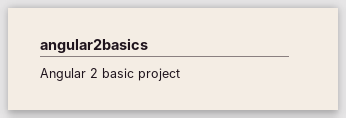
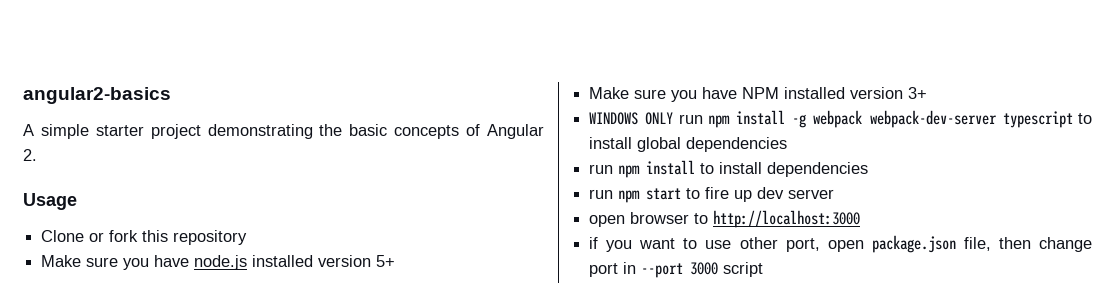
[40,38,148,53] [40,68,180,81] angular2basics // Angular 2 basic project -> [23,87,171,104] [23,124,545,139] [23,149,37,161] [23,193,77,210] [41,230,248,245] [41,255,396,270] [589,87,928,102] [589,110,1092,128] [589,137,788,152] [589,160,869,178] [589,187,835,203] [589,210,861,228] [589,235,1092,253] [589,262,764,278] angular2-basics // A simple starter project demonstrating the basic concepts of Angular 2. // Usage // Clone or fork this repository // Make sure you have node.js installed version 5+ // Make sure you have NPM installed version 3+ // WINDOWS ONLY run npm install -g webpack webpack-dev-server typescript to install global dependencies // run npm install to install dependencies // run npm start to fire up dev server // open browser to http://localhost:3000 // if you want to use other port, open package.json file, then change port in --port 3000 script

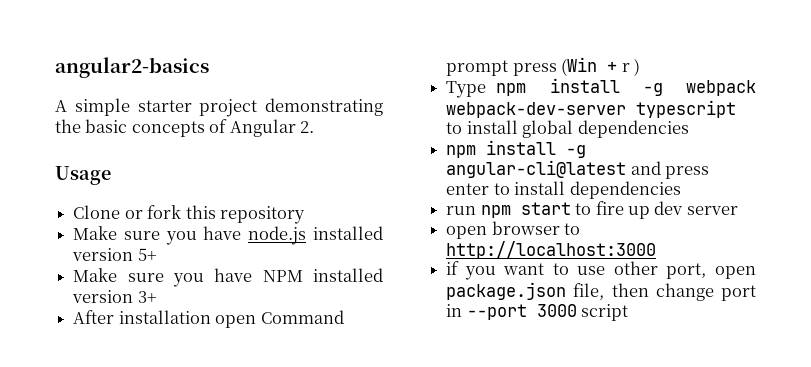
[589,112,703,125] WINDOWS ONLY run -> [73,310,344,328] [446,57,640,76] [446,81,487,98] After installation open Command prompt press (Win + r ) // Type
[589,160,696,178] run npm install -> [446,140,587,158] [446,160,710,179] [446,183,490,195] npm install -g angular-cli@latest and press enter

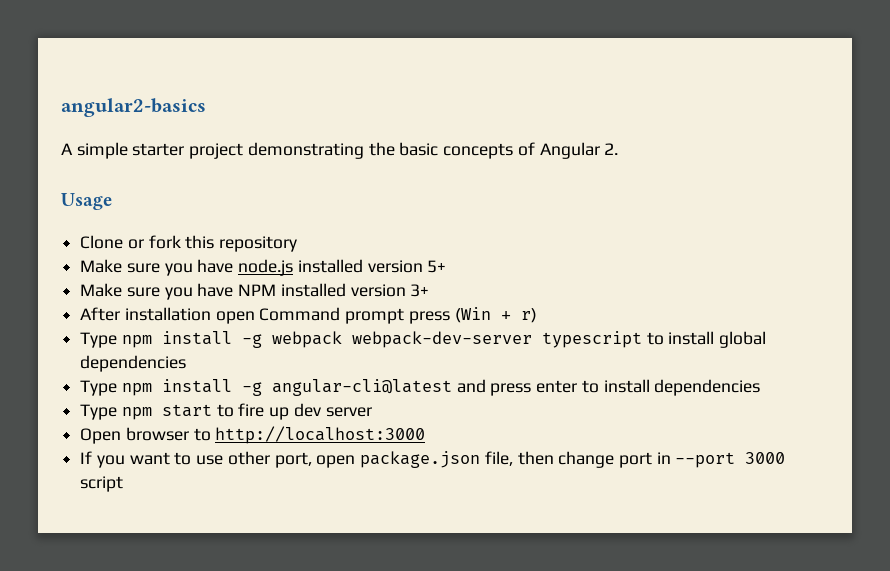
[621,58,640,76] r ) -> [520,308,537,323] r)
(689, 129) none -> [80,380,118,396] Type
[446,206,477,215] run -> [80,404,118,420] Type
[446,226,488,239] open -> [80,428,122,444] Open
[446,261,460,275] if -> [80,451,93,464] If

